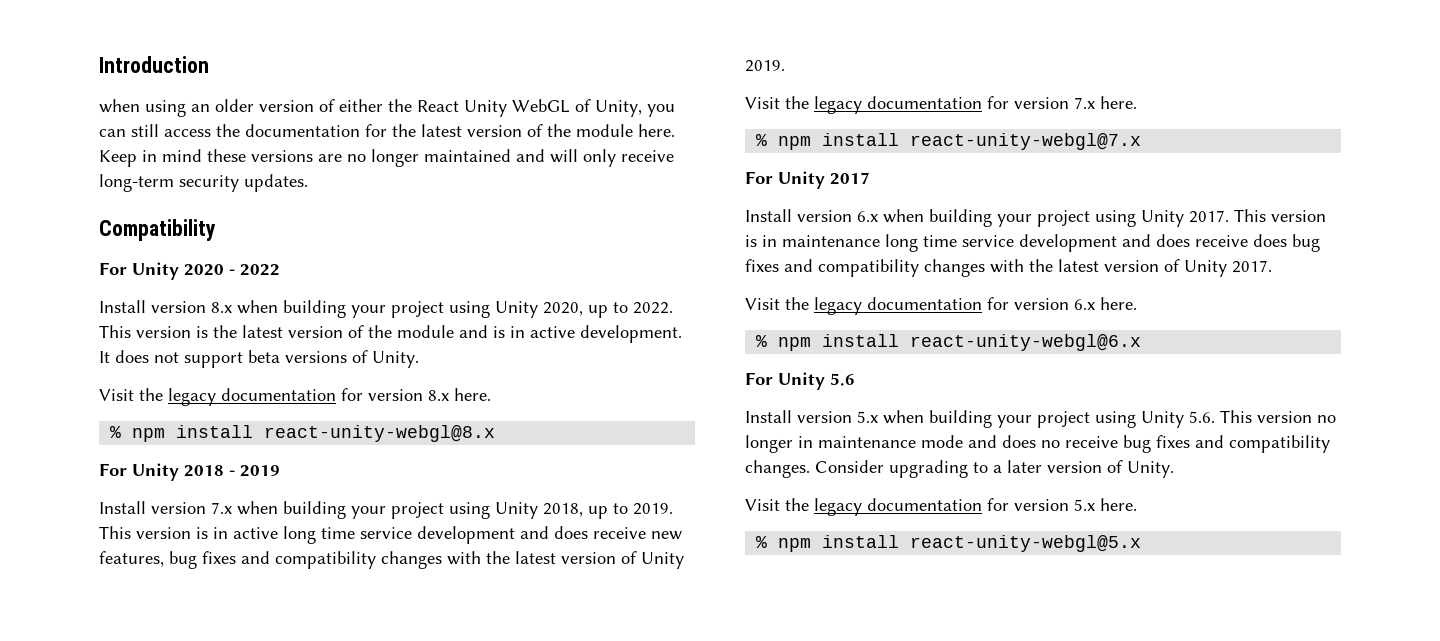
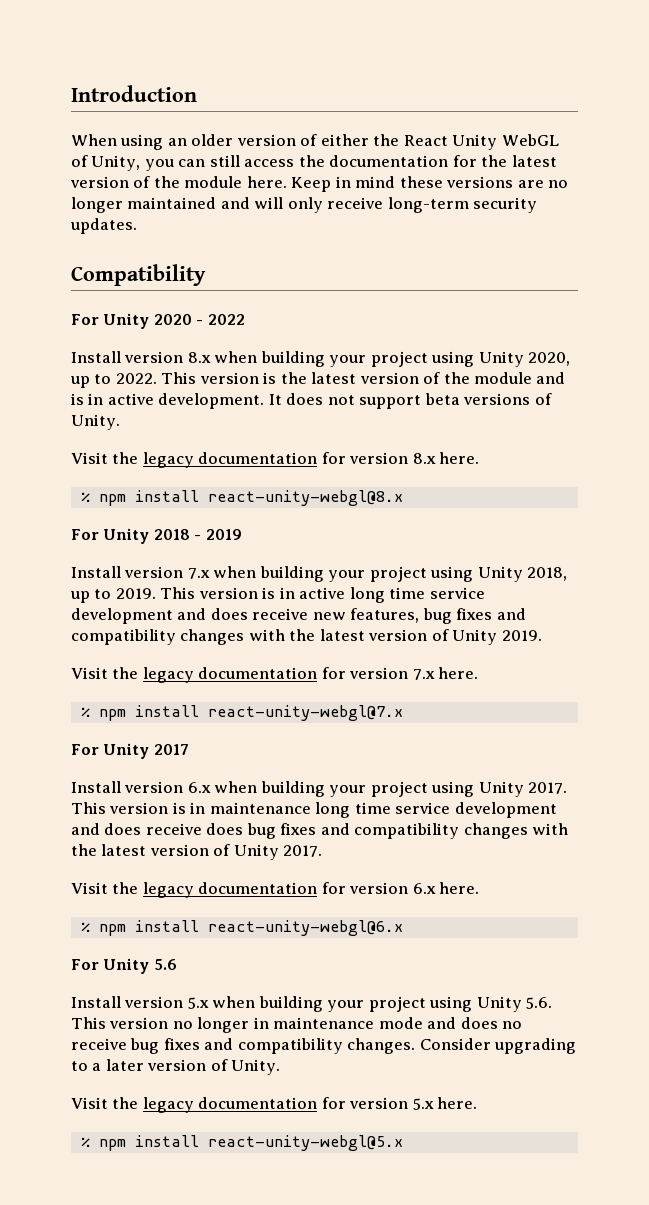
[99,99,140,113] when -> [71,134,117,146] When

